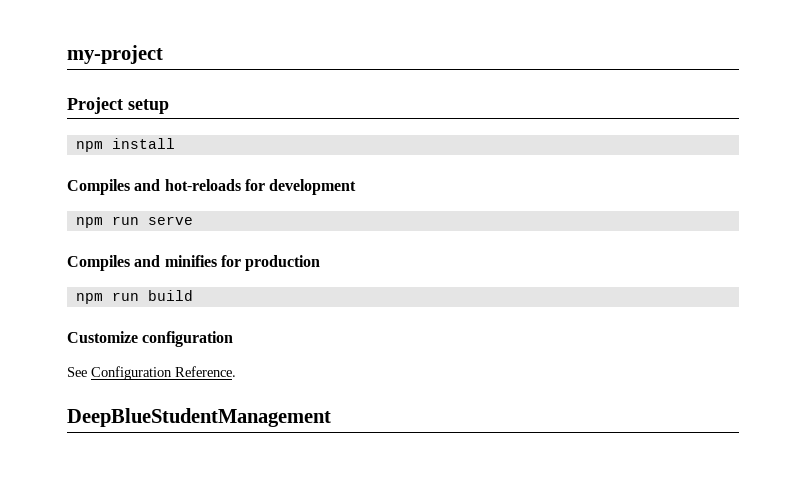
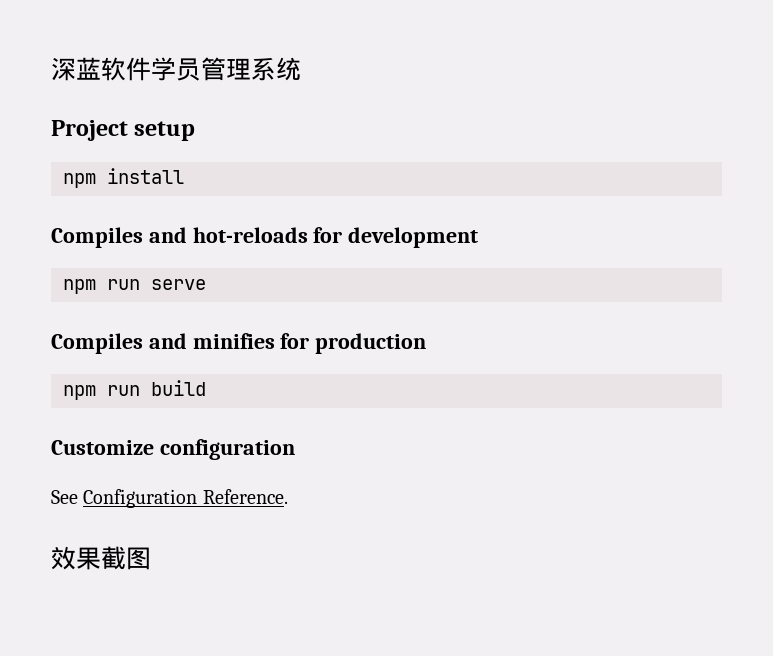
[67,45,163,64] my-project -> [51,57,301,81] 深蓝软件学员管理系统
[67,408,331,427] DeepBlueStudentManagement -> [51,546,151,570] 效果截图

